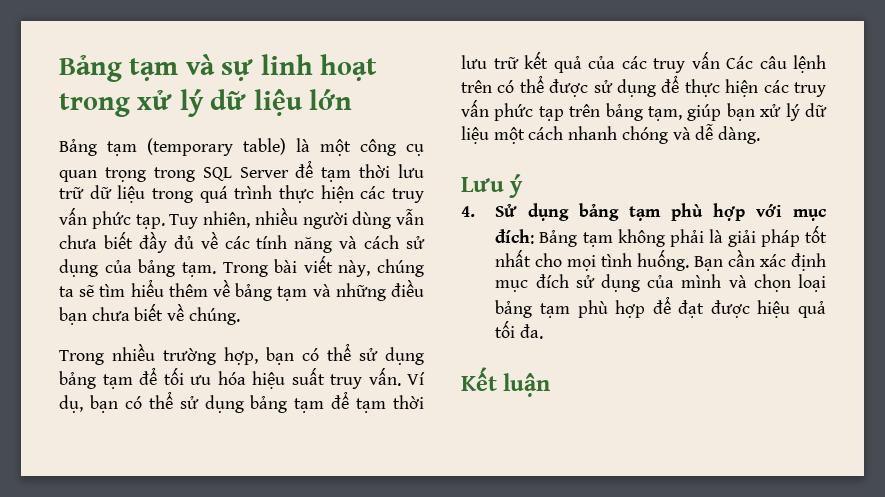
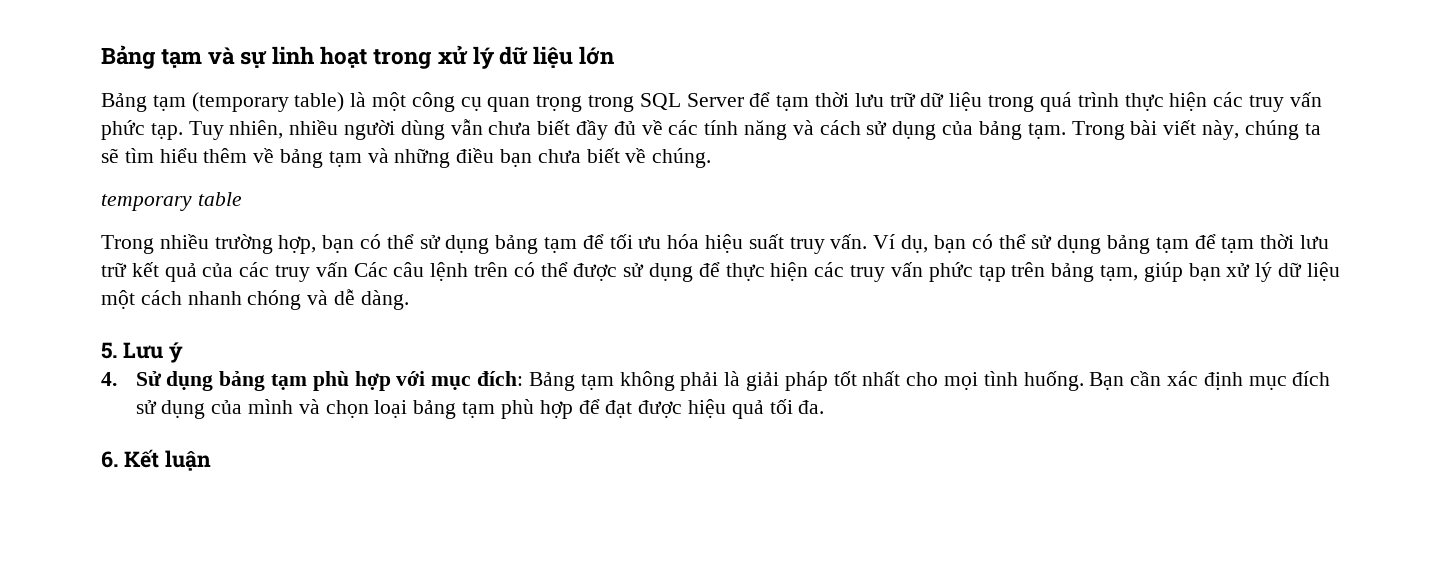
(240, 316) none -> [101,192,242,211] // temporary table
(761, 135) none -> [101,342,117,359] 5.
(544, 331) none -> [101,451,118,468] 6.

